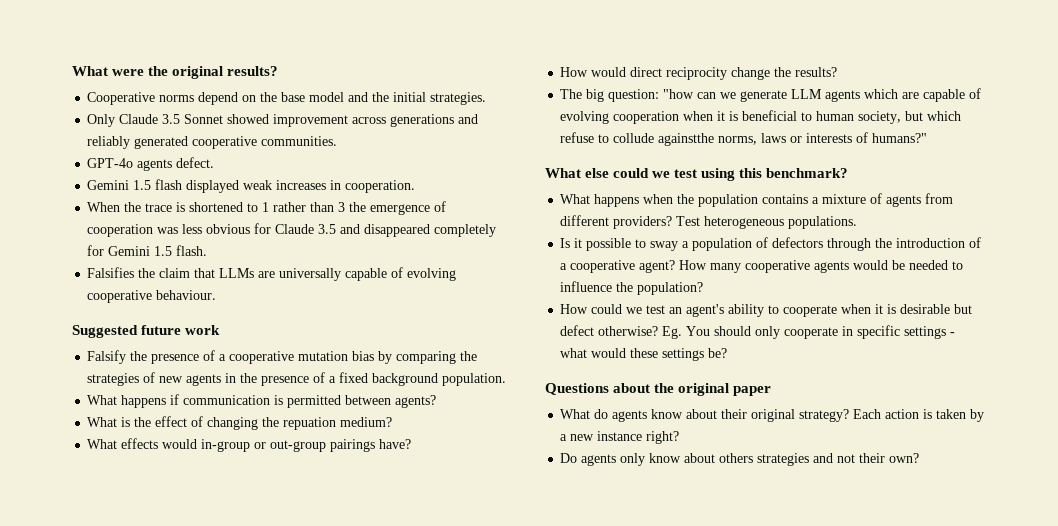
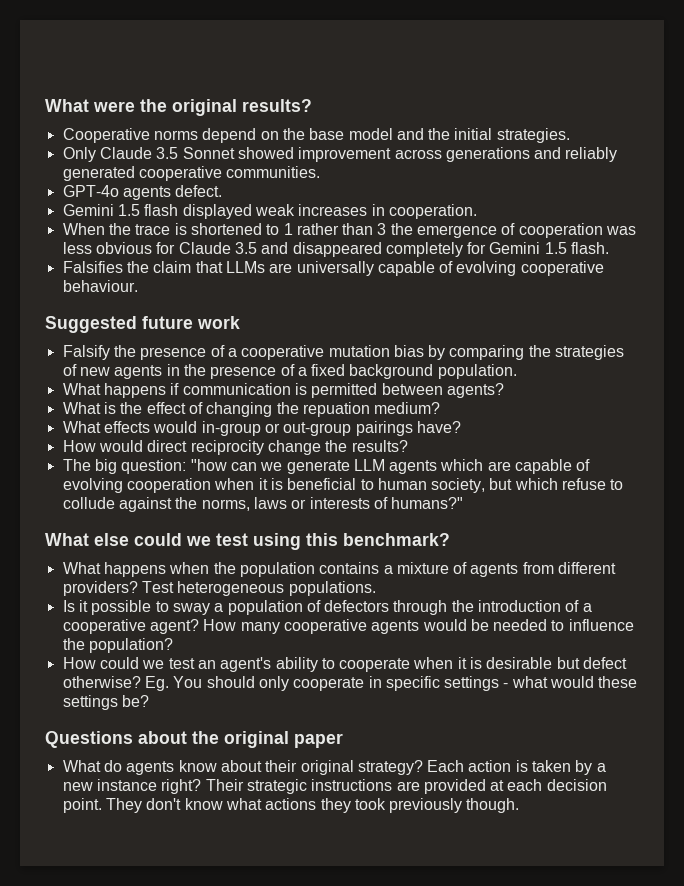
[658,133,715,146] againstthe -> [118,497,198,512] against the
[560,453,920,466] // Do agents only know about others strategies and not their own? -> [205,779,607,794] [62,798,520,813] Their strategic instructions are provided at each decision point. They don't know what actions they took previously though.

